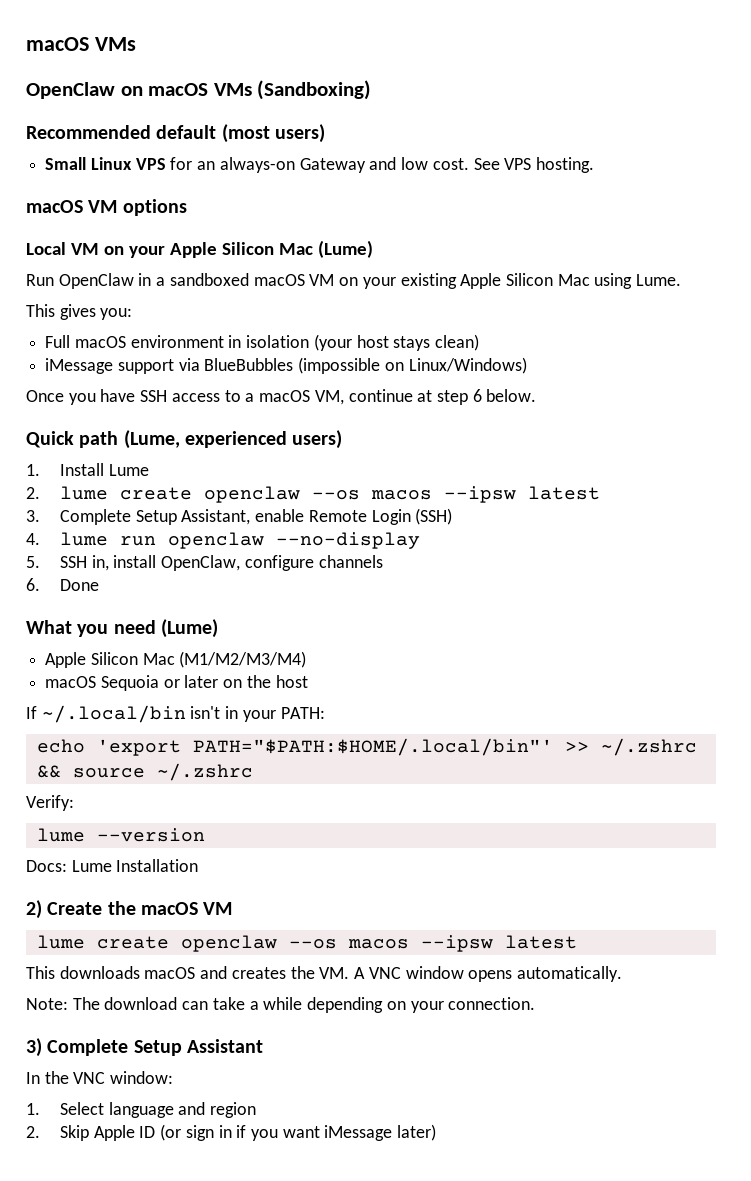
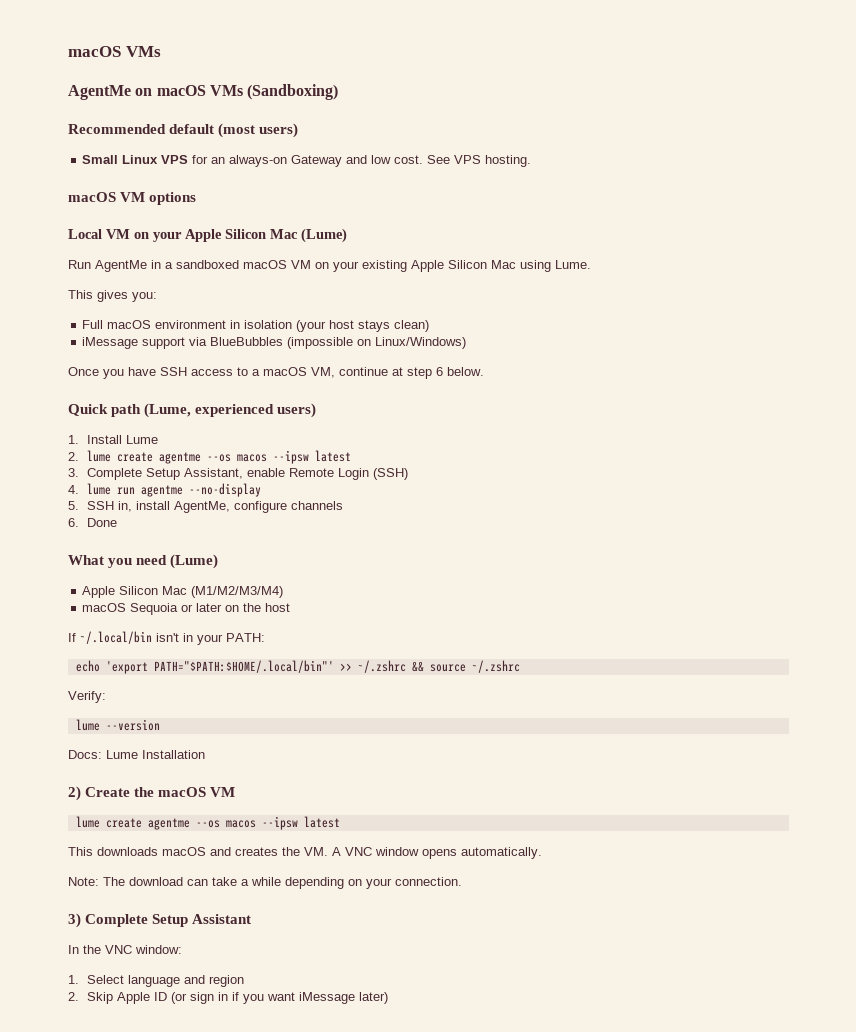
[26,82,115,99] OpenClaw -> [68,85,131,100] AgentMe
[58,273,134,289] OpenClaw -> [95,260,147,272] AgentMe
[203,486,300,503] openclaw -> [159,452,202,464] agentme
[167,532,264,549] openclaw -> [141,485,184,497] agentme
[161,555,241,571] OpenClaw, -> [174,501,231,513] AgentMe,
[180,935,277,952] openclaw -> [147,818,190,830] agentme

